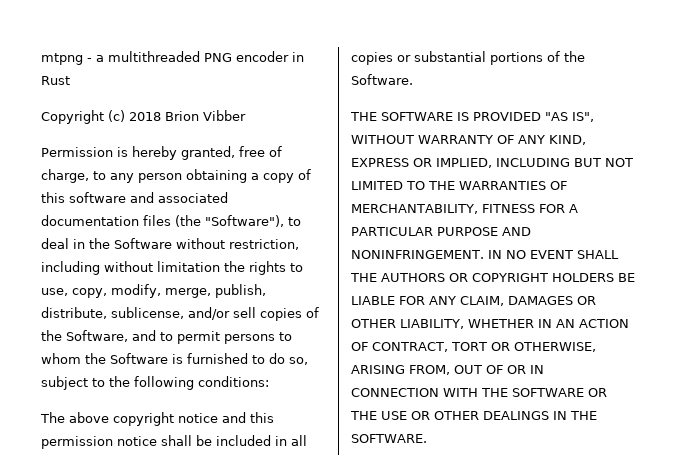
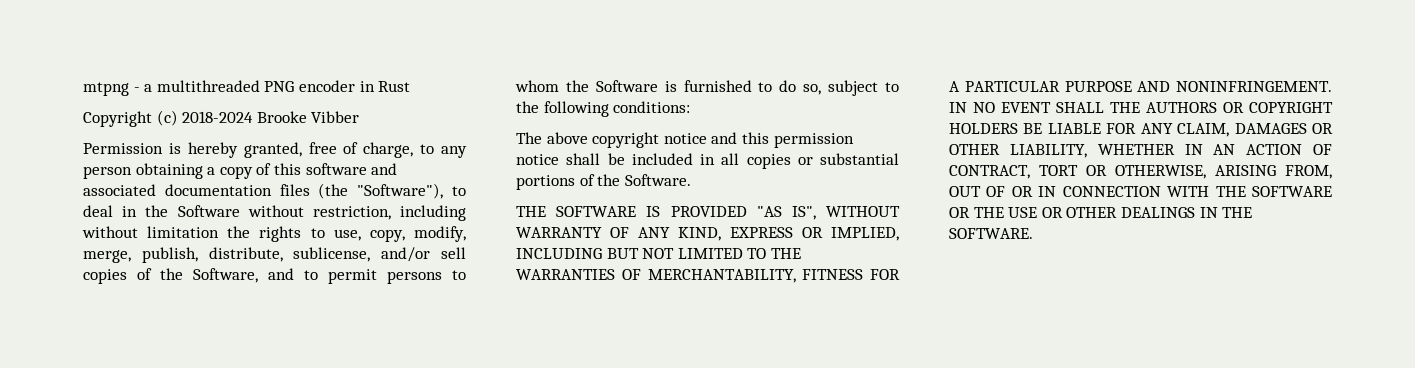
[129,111,199,121] 2018 Brion -> [182,111,307,123] 2018-2024 Brooke

